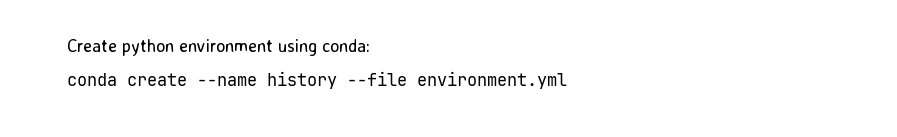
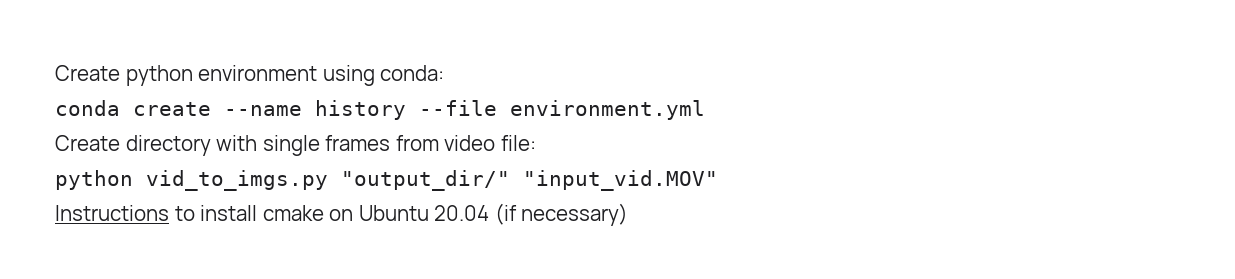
(567, 80) none -> [55,135,536,156] [55,170,718,191] [55,203,629,226] // Create directory with single frames from video file: // python vid_to_imgs.py "output_dir/" "input_vid.MOV" // Instructions to install cmake on Ubuntu 20.04 (if necessary)

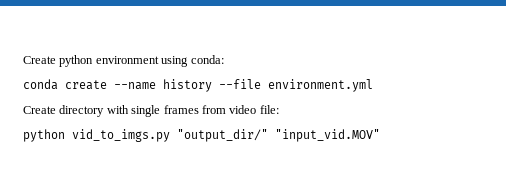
[55,203,629,226] // Instructions to install cmake on Ubuntu 20.04 (if necessary) -> (380, 135) none

